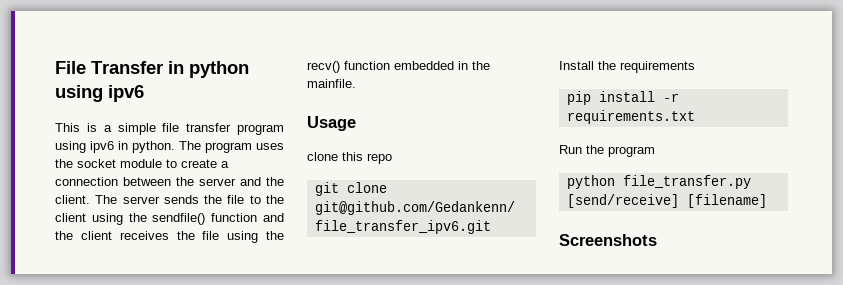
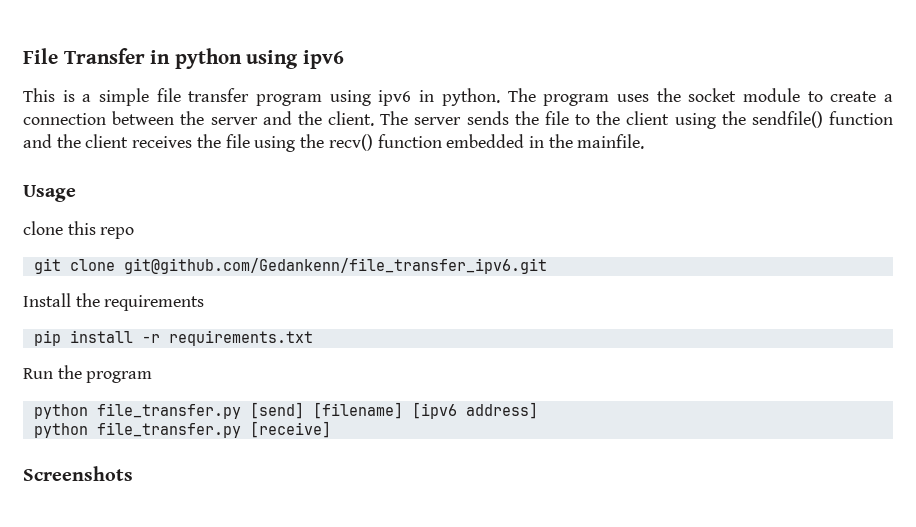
[566,194,679,208] [send/receive] -> [249,402,304,419] [send]
(767, 201) none -> [411,402,538,419] [33,421,331,438] [ipv6 address] // python file_transfer.py [receive]

